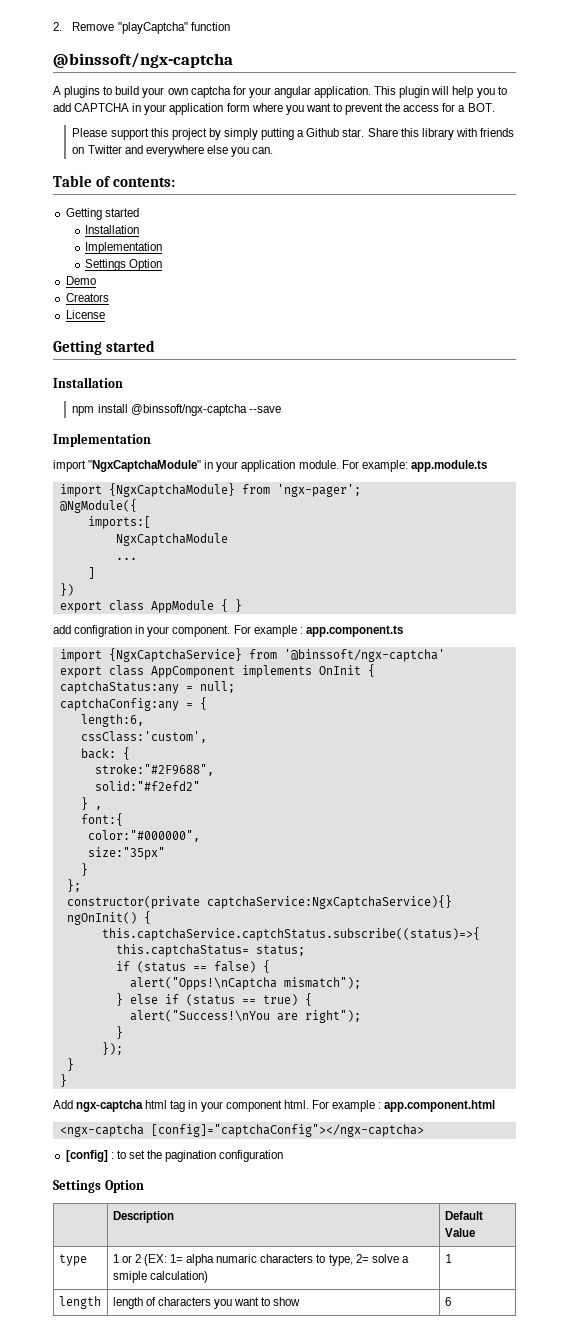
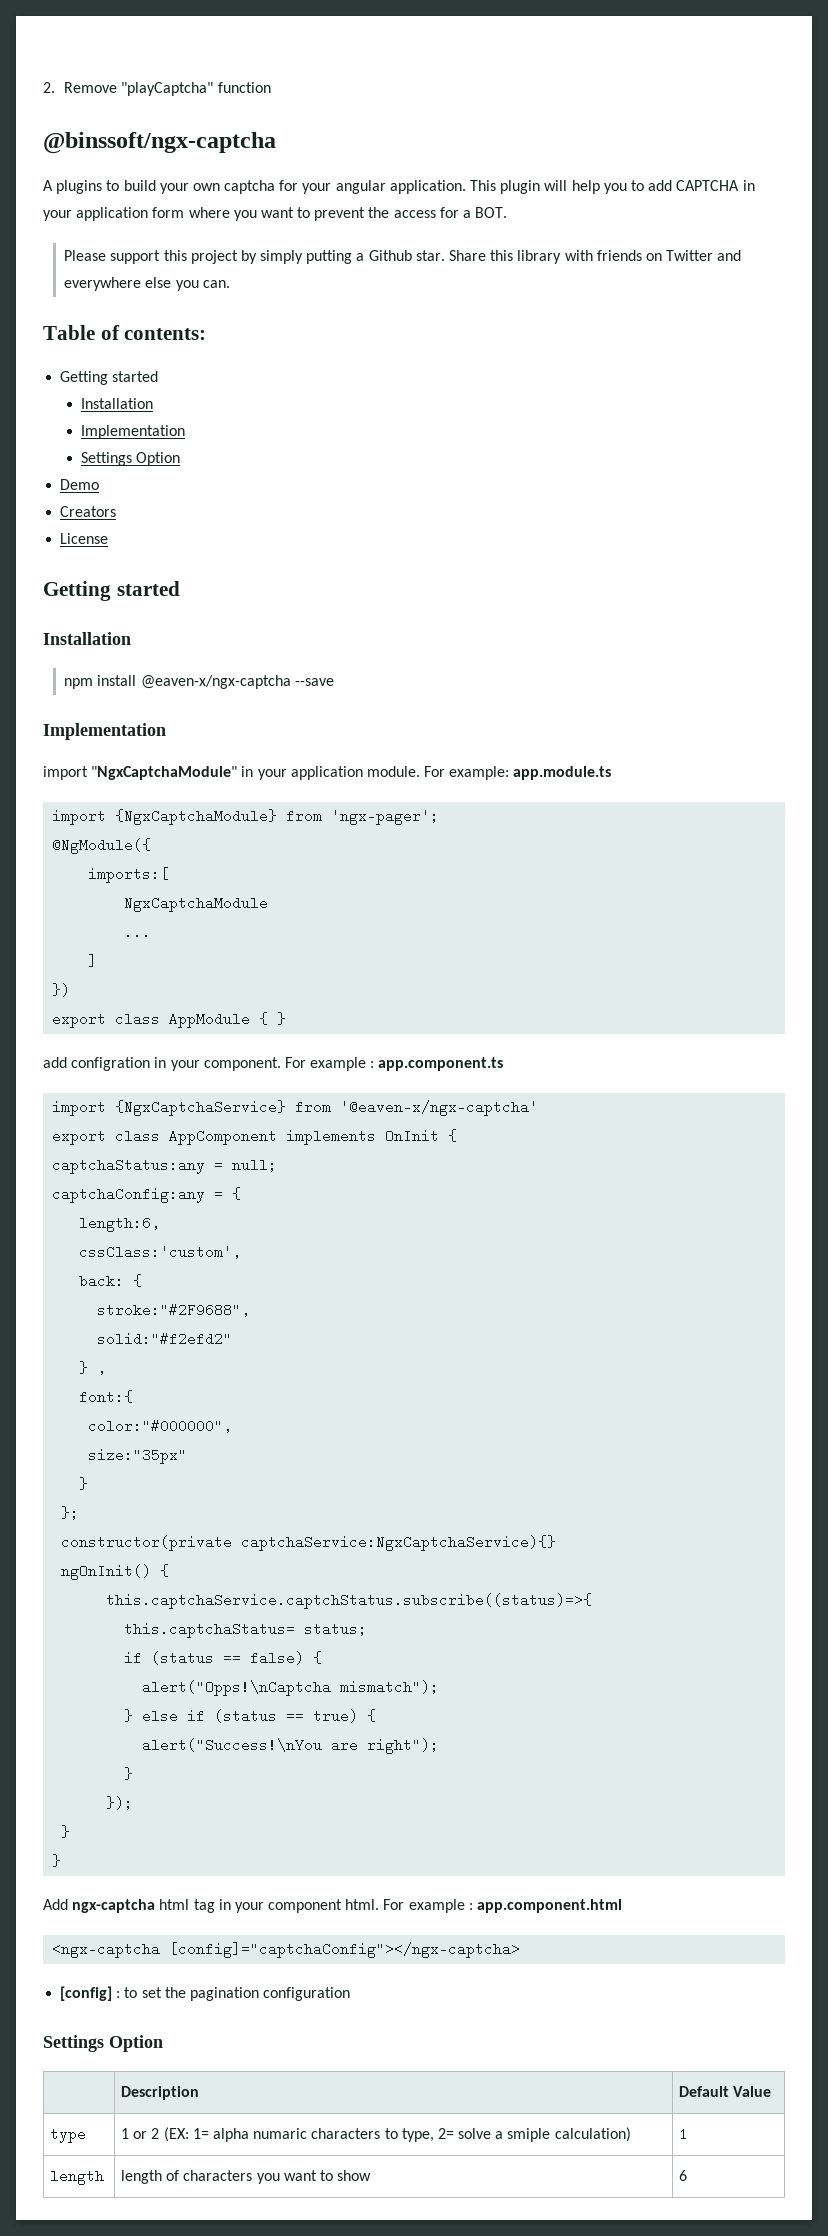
[130,404,247,416] @binssoft/ngx-captcha -> [140,675,291,689] @eaven-x/ngx-captcha
[283,649,445,662] '@binssoft/ngx-captcha' -> [340,1100,539,1116] '@eaven-x/ngx-captcha'

